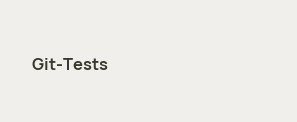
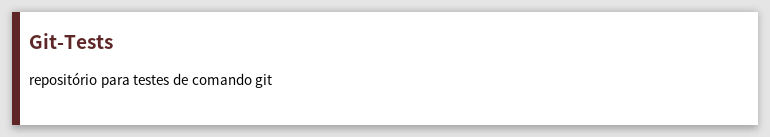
(108, 64) none -> [29,72,273,88] // repositório para testes de comando git

